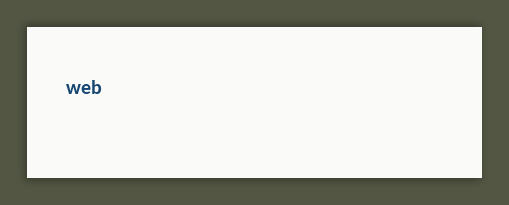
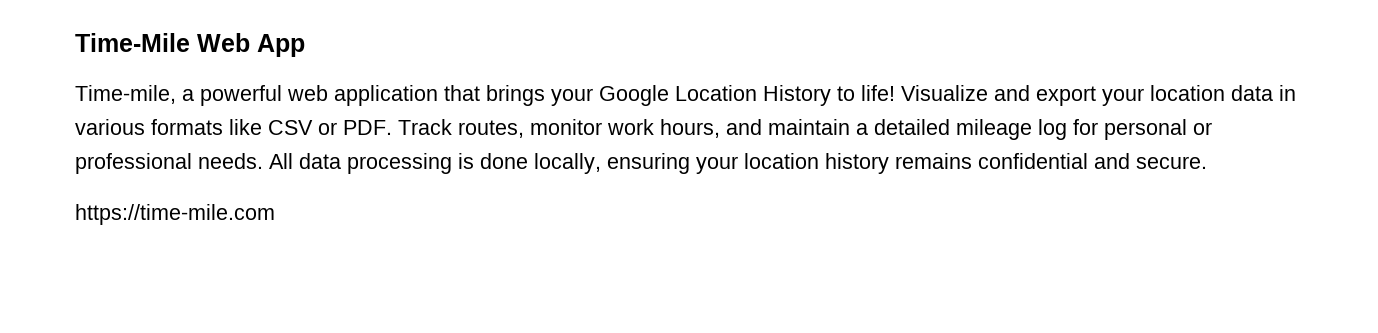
[66,80,102,94] web -> [75,33,305,57] [75,85,1296,106] [75,119,1212,140] [75,153,1207,174] [75,204,275,225] Time-Mile Web App // Time-mile, a powerful web application that brings your Google Location History to life! Visualize and export your location data in various formats like CSV or PDF. Track routes, monitor work hours, and maintain a detailed mileage log for personal or professional needs. All data processing is done locally, ensuring your location history remains confidential and secure. // https://time-mile.com

